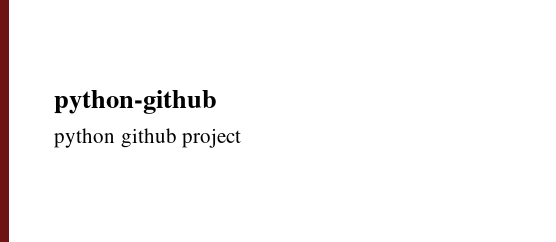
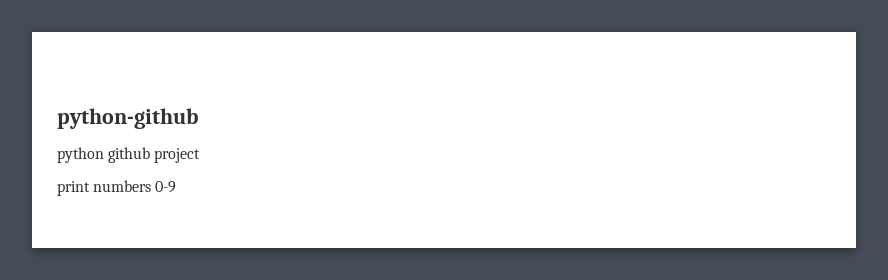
(242, 138) none -> [57,180,177,196] // print numbers 0-9

